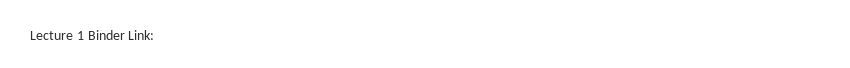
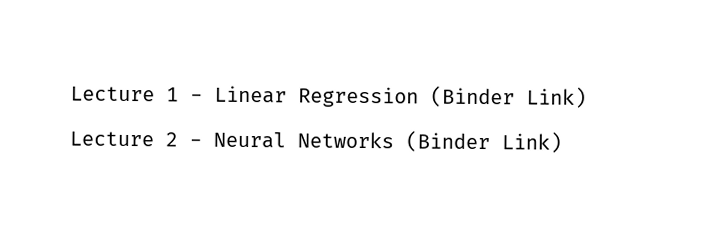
[87,30,155,40] Binder Link: -> [190,85,587,108] [69,130,562,153] - Linear Regression (Binder Link) // Lecture 2 - Neural Networks (Binder Link)

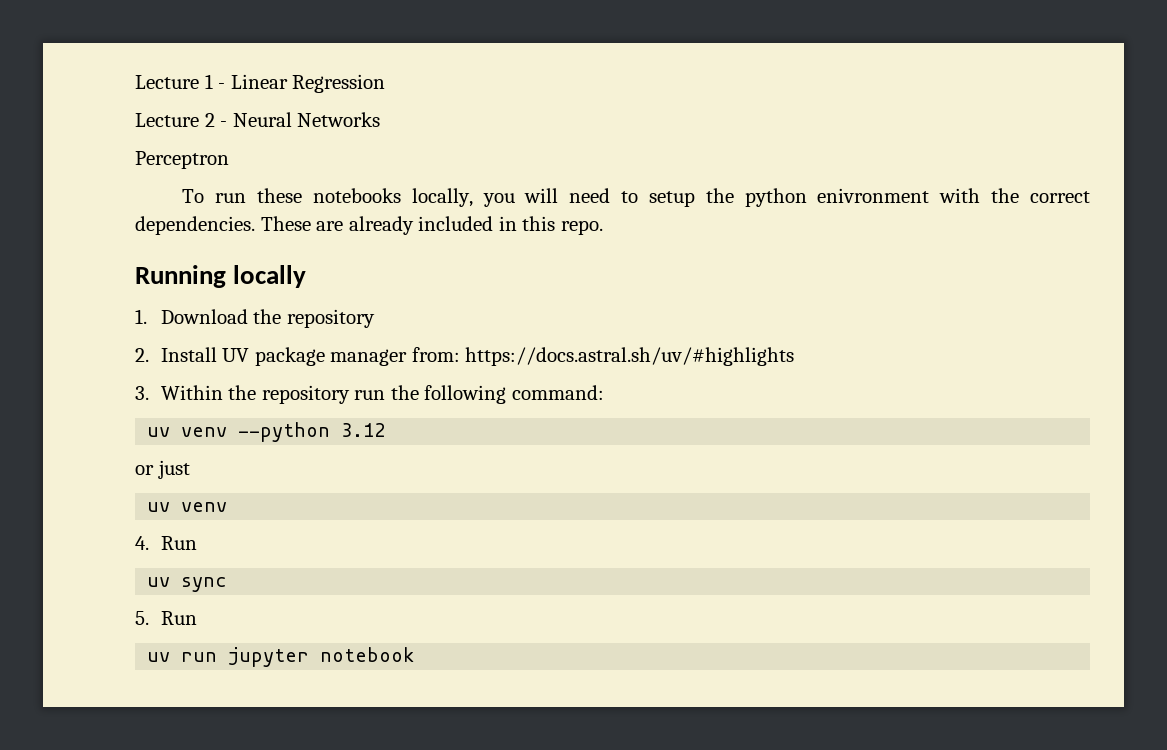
[430,85,587,108] (Binder Link) -> (386, 83) none
[405,130,562,153] (Binder Link) -> [135,151,229,169] [182,188,1090,207] [135,216,603,235] [135,265,307,288] [135,309,375,328] [135,347,795,366] [135,385,604,404] [147,422,386,442] [135,460,190,479] [147,502,228,512] [135,536,197,550] [147,577,228,592] [135,611,197,625] [147,647,415,667] // Perceptron // To run these notebooks locally, you will need to setup the python enivronment with the correct dependencies. These are already included in this repo. // Running locally // 1. Download the repository // 2. Install UV package manager from: https://docs.astral.sh/uv/#highlights // 3. Within the repository run the following command: // uv venv --python 3.12 // or just // uv venv // 4. Run // uv sync // 5. Run // uv run jupyter notebook

